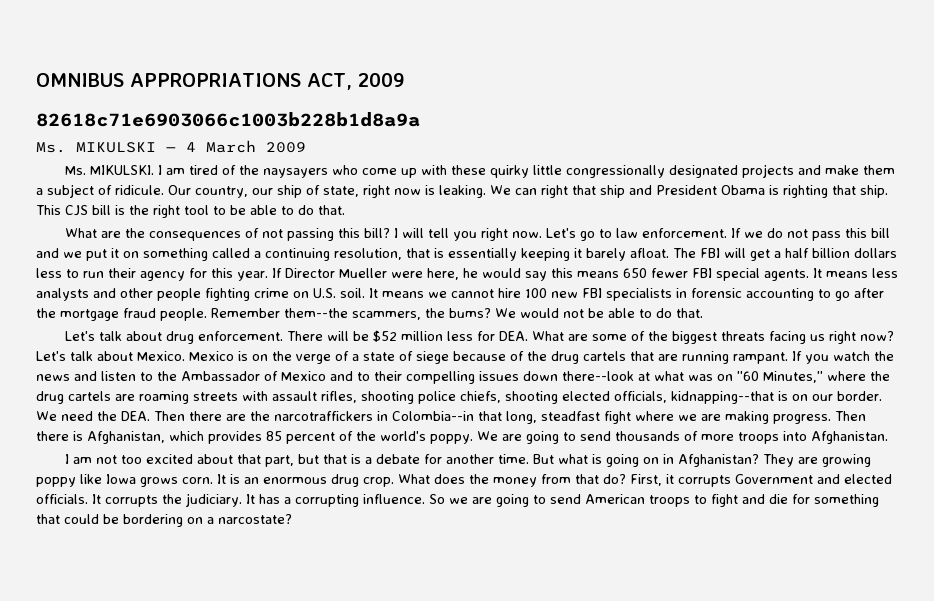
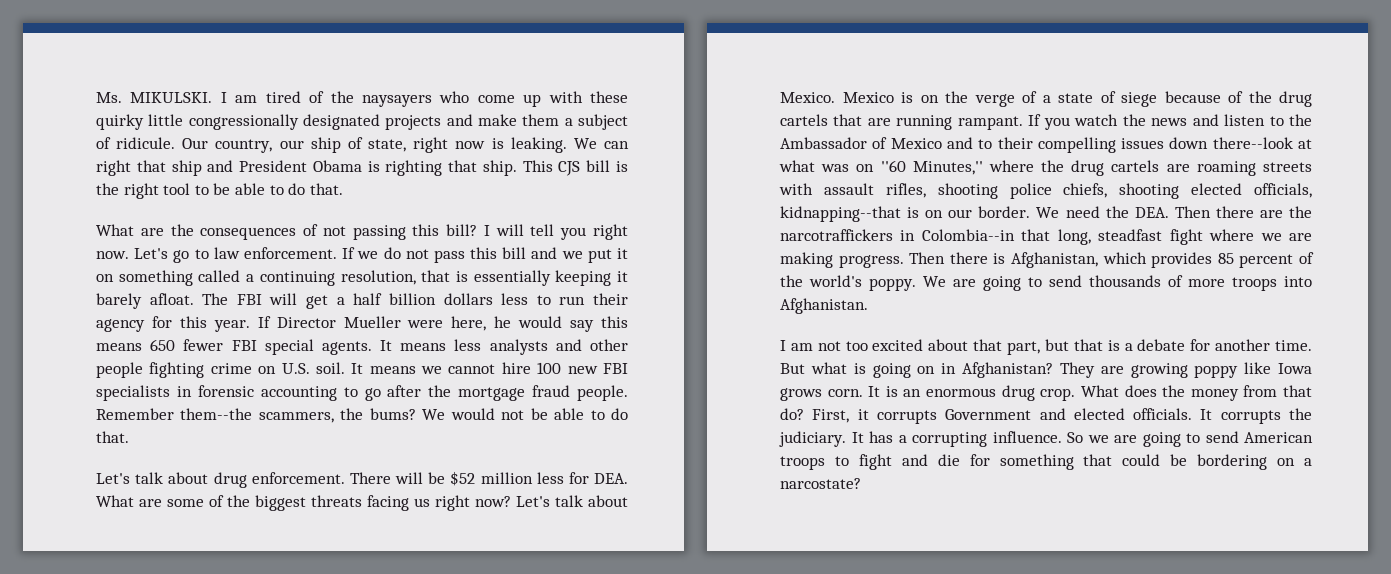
[36,73,405,90] [36,112,420,127] [36,140,306,153] OMNIBUS APPROPRIATIONS ACT, 2009 // 82618c71e6903066c1003b228b1d8a9a // Ms. MIKULSKI — 4 March 2009 // -> (96, 97) none

